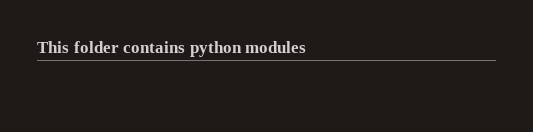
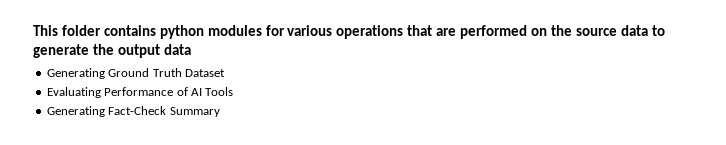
(307, 47) none -> [265,25,665,39] [33,44,191,58] [46,68,225,79] [46,87,234,98] [46,106,220,117] for various operations that are performed on the source data to generate the output data // Generating Ground Truth Dataset // Evaluating Performance of AI Tools // Generating Fact-Check Summary

